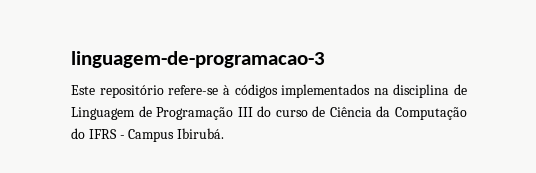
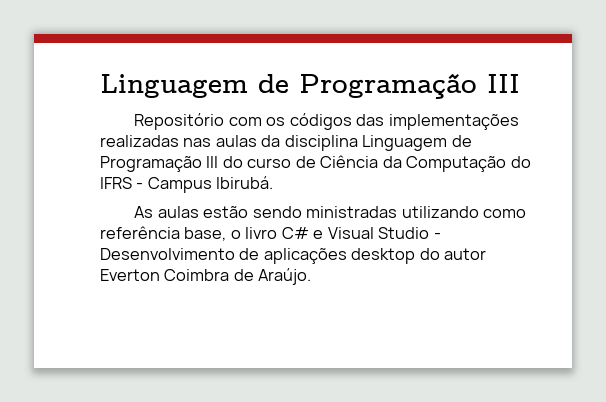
[71,51,325,68] [71,84,467,98] linguagem-de-programacao-3 // Este repositório refere-se à códigos implementados na disciplina de -> [100,73,520,99] [134,113,519,130] [100,135,358,151] Linguagem de Programação III // Repositório com os códigos das implementações realizadas nas aulas da disciplina
(225, 133) none -> [134,206,527,218] [100,226,441,241] [100,248,487,264] [100,268,312,285] // As aulas estão sendo ministradas utilizando como referência base, o livro C# e Visual Studio - Desenvolvimento de aplicações desktop do autor Everton Coimbra de Araújo.

